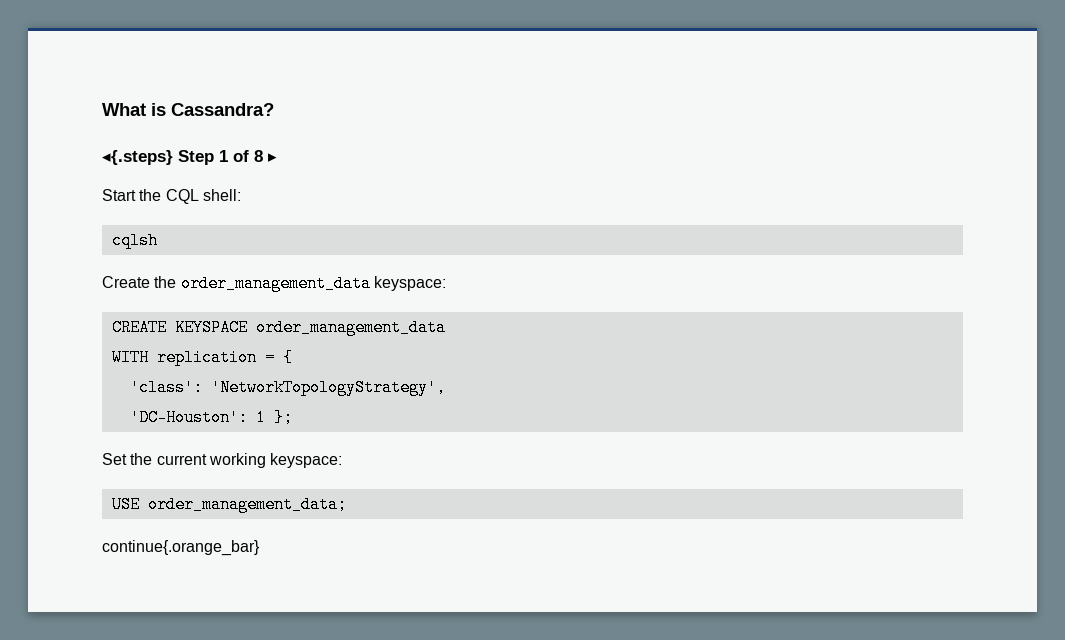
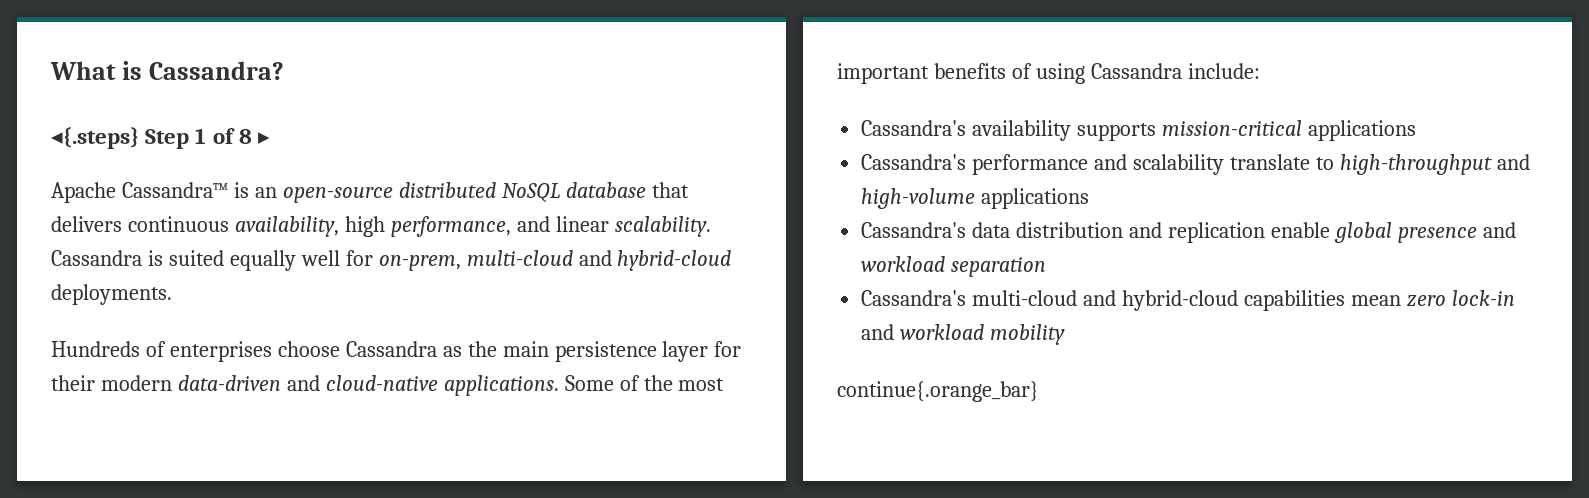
[102,189,241,204] [111,232,158,249] [102,275,446,292] [111,319,446,336] [111,349,293,366] [129,379,446,396] [129,409,293,426] [102,453,343,468] [111,496,347,513] Start the CQL shell: // cqlsh // Create the order_management_data keyspace: // CREATE KEYSPACE order_management_data // WITH replication = { // 'class': 'NetworkTopologyStrategy', // 'DC-Houston': 1 }; // Set the current working keyspace: // USE order_management_data; -> [51,182,689,203] [51,216,711,237] [51,250,732,271] [51,284,172,305] [51,341,742,362] [51,375,725,396] [837,63,1260,84] [861,120,1416,141] [861,154,1530,175] [861,188,1090,209] [861,222,1516,243] [861,256,1047,277] [861,290,1515,311] [861,324,1066,345] Apache Cassandra™ is an open-source distributed NoSQL database that delivers continuous availability, high performance, and linear scalability. Cassandra is suited equally well for on-prem, multi-cloud and hybrid-cloud deployments. // Hundreds of enterprises choose Cassandra as the main persistence layer for their modern data-driven and cloud-native applications. Some of the most important benefits of using Cassandra include: // Cassandra's availability supports mission-critical applications // Cassandra's performance and scalability translate to high-throughput and high-volume applications // Cassandra's data distribution and replication enable global presence and workload separation // Cassandra's multi-cloud and hybrid-cloud capabilities mean zero lock-in and workload mobility

